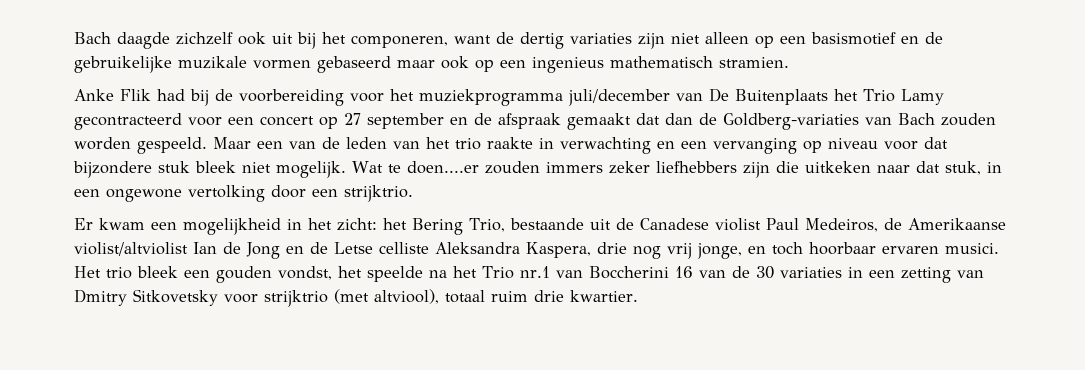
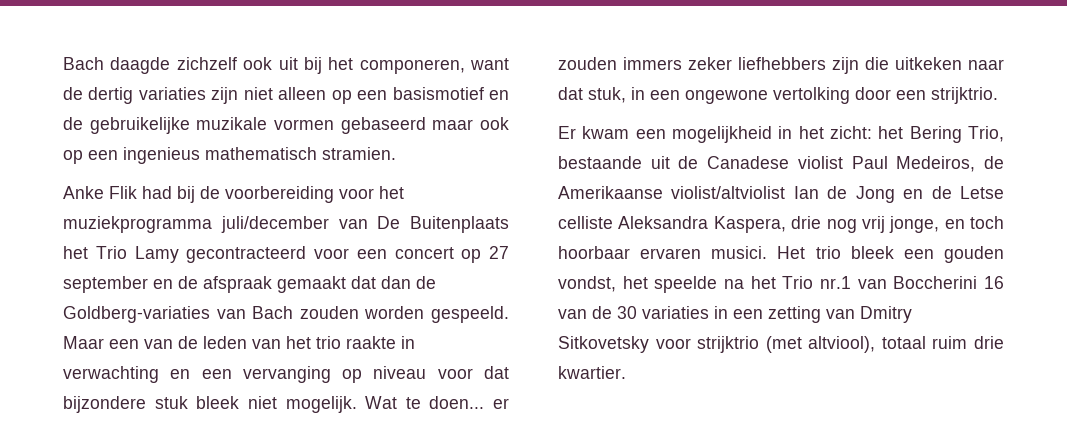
[406,161,479,174] doen....er -> [429,396,509,409] doen... er

